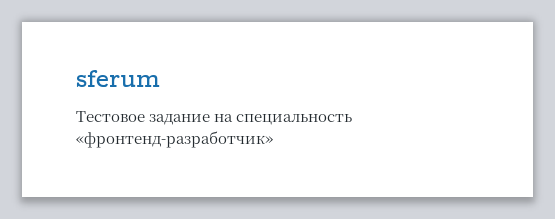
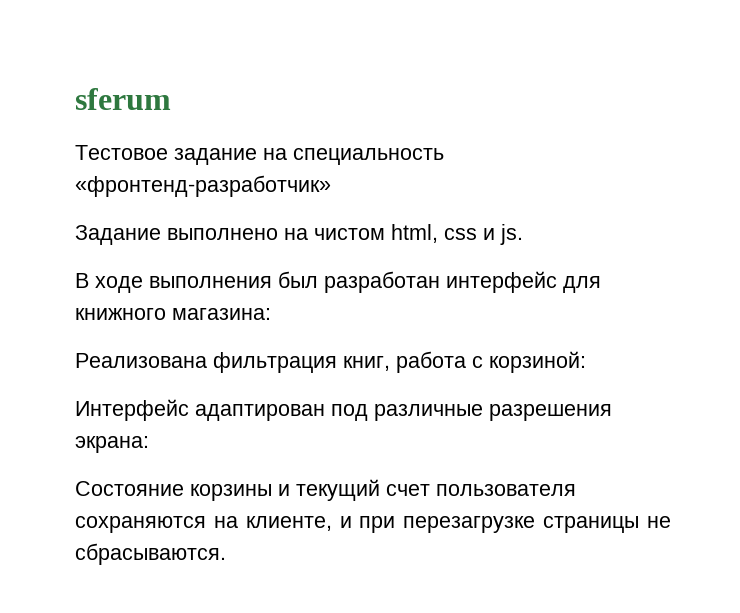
(273, 139) none -> [75,224,523,245] [75,271,601,293] [75,308,271,320] [75,351,586,373] [75,399,612,421] [75,436,149,453] [75,479,576,501] [75,516,671,533] [75,543,226,565] // Задание выполнено на чистом html, css и js. // В ходе выполнения был разработан интерфейс для книжного магазина: // Реализована фильтрация книг, работа с корзиной: // Интерфейс адаптирован под различные разрешения экрана: // Состояние корзины и текущий счет пользователя сохраняются на клиенте, и при перезагрузке страницы не сбрасываются.

